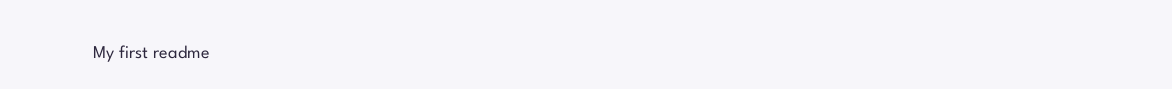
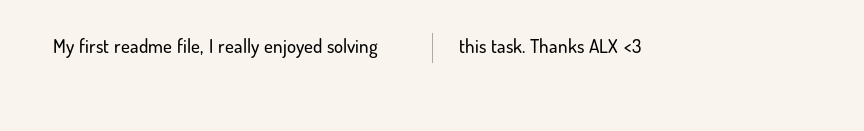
(210, 52) none -> [177,38,641,58] file, I really enjoyed solving this task. Thanks ALX <3

